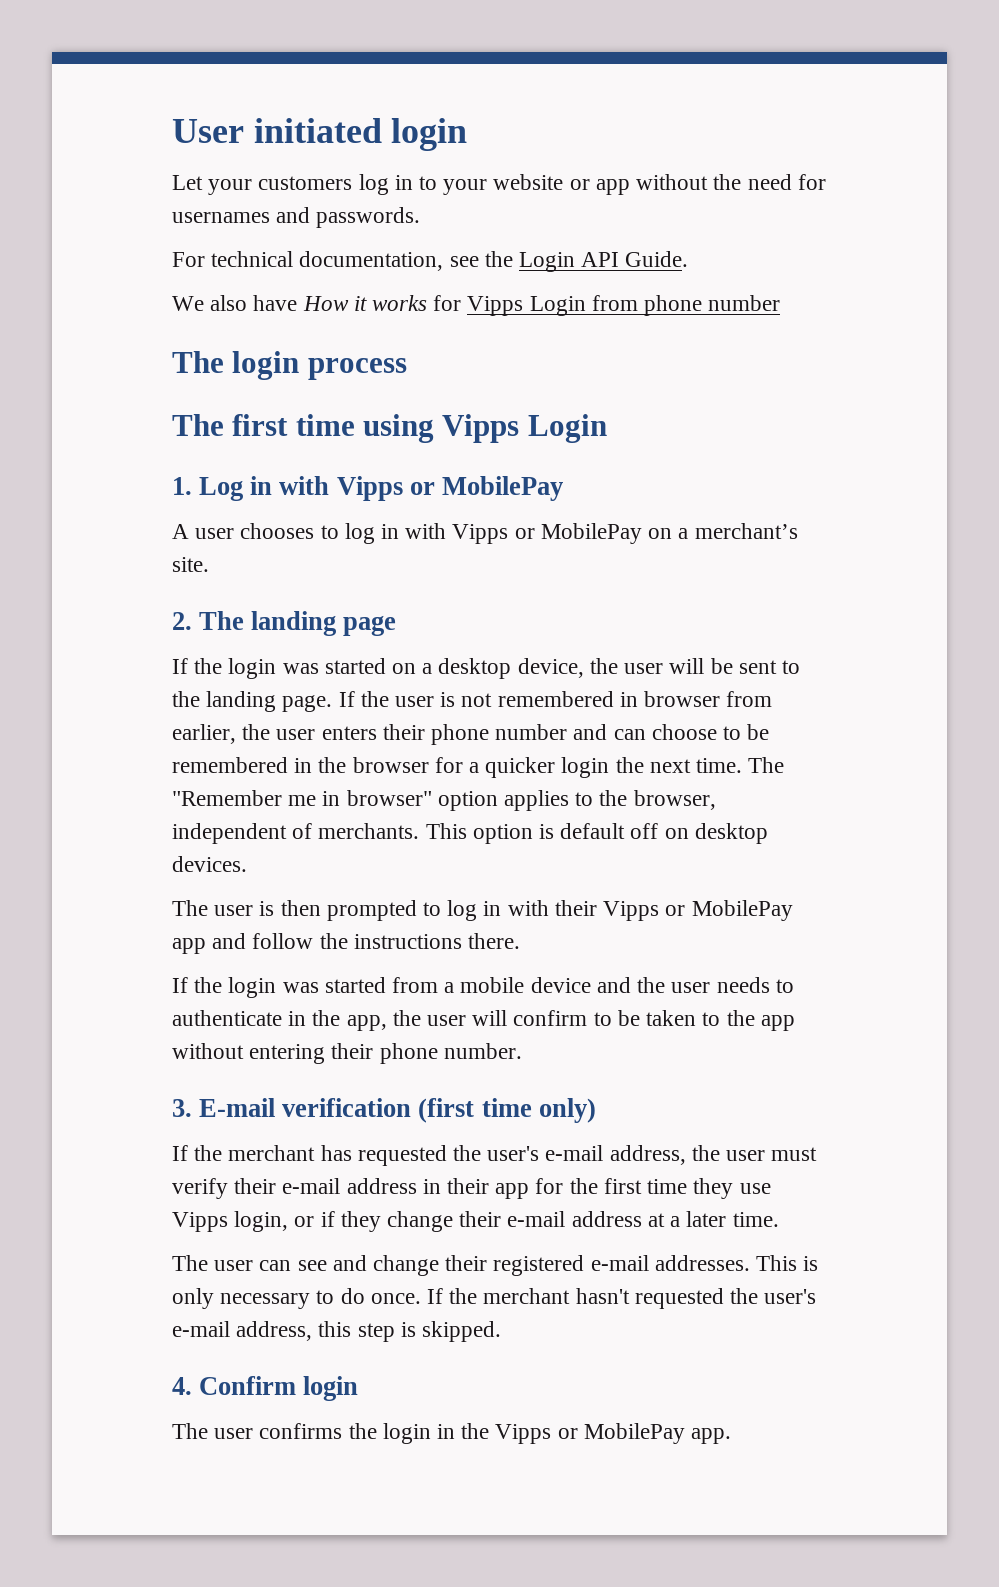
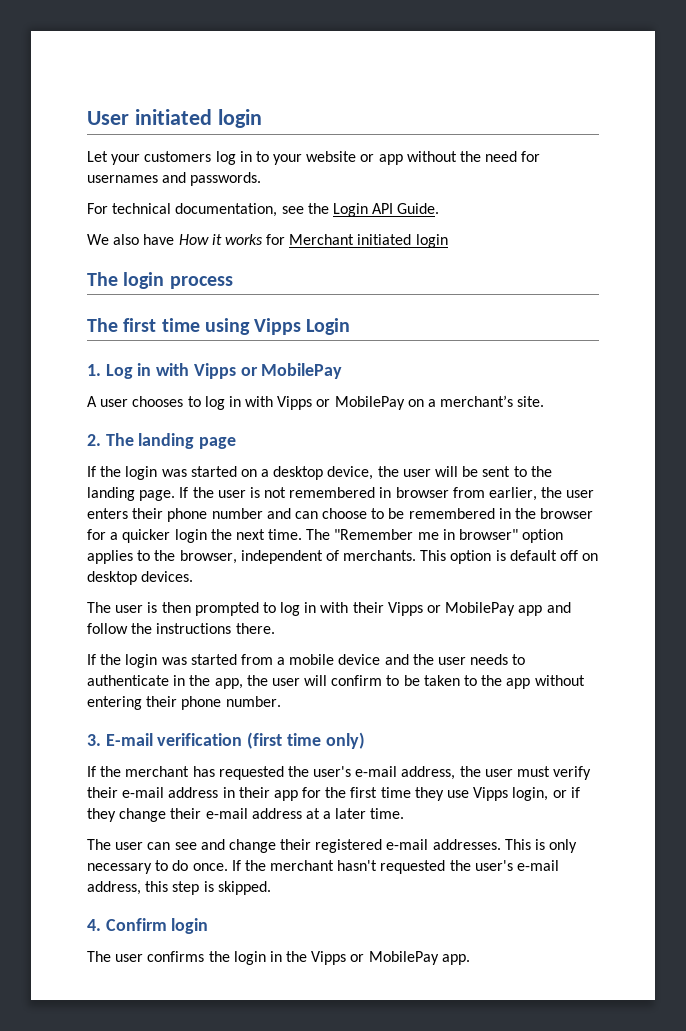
[467,295,781,316] Vipps Login from phone number -> [289,234,448,248] Merchant initiated login

